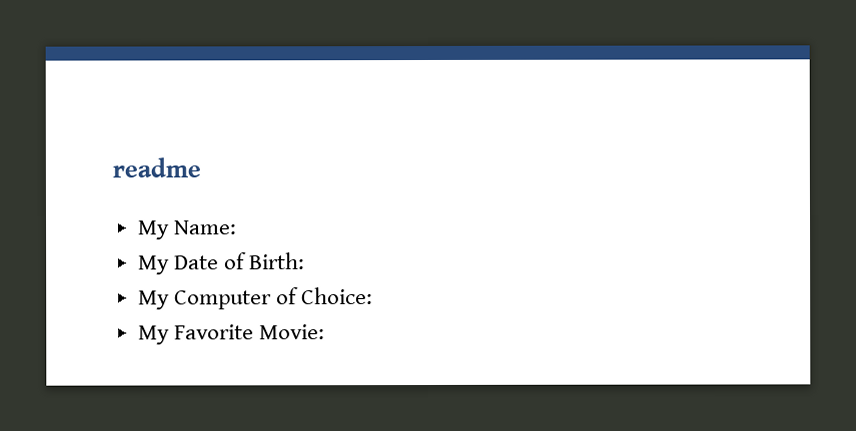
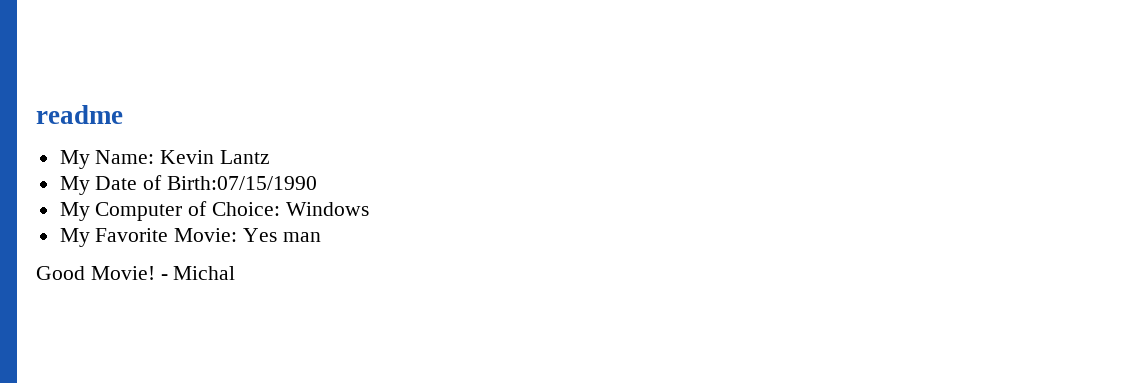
(237, 227) none -> [160,150,271,164] Kevin Lantz
[248,252,305,270] Birth: -> [167,176,318,190] Birth:07/15/1990
(373, 296) none -> [285,202,369,216] Windows
(325, 332) none -> [243,228,321,242] [36,266,236,280] Yes man // Good Movie! - Michal

